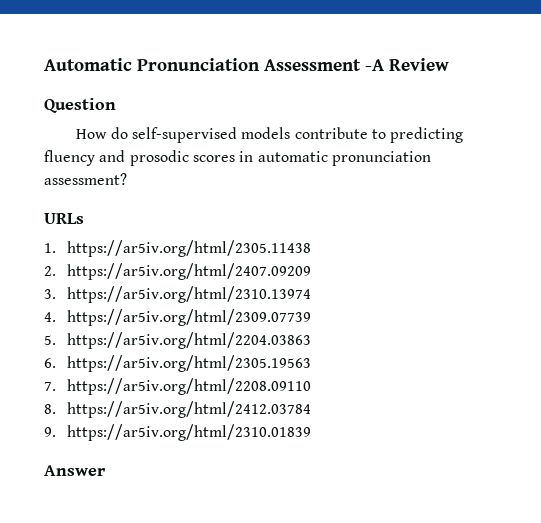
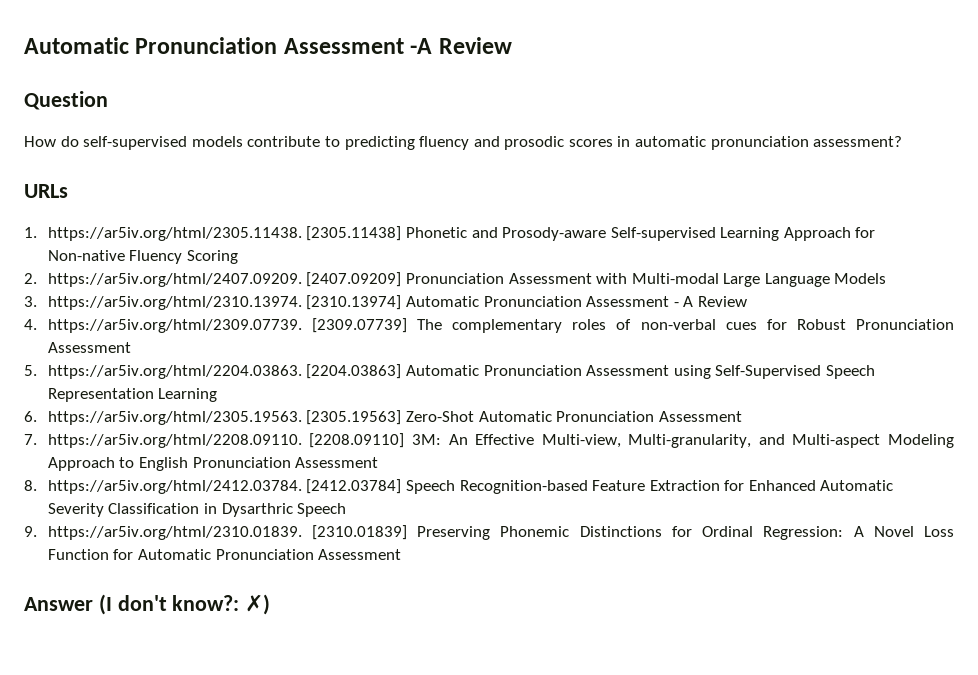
[66,240,311,257] [44,263,311,280] [44,286,311,303] [44,309,311,326] [44,332,311,349] [44,355,311,372] [44,378,311,395] [44,401,311,418] [44,424,311,441] [44,465,106,476] https://ar5iv.org/html/2305.11438 // 2. https://ar5iv.org/html/2407.09209 // 3. https://ar5iv.org/html/2310.13974 // 4. https://ar5iv.org/html/2309.07739 // 5. https://ar5iv.org/html/2204.03863 // 6. https://ar5iv.org/html/2305.19563 // 7. https://ar5iv.org/html/2208.09110 // 8. https://ar5iv.org/html/2412.03784 // 9. https://ar5iv.org/html/2310.01839 // Answer -> [47,226,876,241] [47,250,238,264] [24,272,887,287] [24,295,747,310] [24,318,954,333] [47,342,131,353] [24,364,875,379] [47,388,218,402] [24,410,742,425] [24,433,954,448] [47,457,379,471] [24,479,894,494] [47,503,347,517] [24,525,955,540] [47,549,402,560] [24,594,271,615] https://ar5iv.org/html/2305.11438. [2305.11438] Phonetic and Prosody-aware Self-supervised Learning Approach for Non-native Fluency Scoring // 2. https://ar5iv.org/html/2407.09209. [2407.09209] Pronunciation Assessment with Multi-modal Large Language Models // 3. https://ar5iv.org/html/2310.13974. [2310.13974] Automatic Pronunciation Assessment - A Review // 4. https://ar5iv.org/html/2309.07739. [2309.07739] The complementary roles of non-verbal cues for Robust Pronunciation Assessment // 5. https://ar5iv.org/html/2204.03863. [2204.03863] Automatic Pronunciation Assessment using Self-Supervised Speech Representation Learning // 6. https://ar5iv.org/html/2305.19563. [2305.19563] Zero-Shot Automatic Pronunciation Assessment // 7. https://ar5iv.org/html/2208.09110. [2208.09110] 3M: An Effective Multi-view, Multi-granularity, and Multi-aspect Modeling Approach to English Pronunciation Assessment // 8. https://ar5iv.org/html/2412.03784. [2412.03784] Speech Recognition-based Feature Extraction for Enhanced Automatic Severity Classification in Dysarthric Speech // 9. https://ar5iv.org/html/2310.01839. [2310.01839] Preserving Phonemic Distinctions for Ordinal Regression: A Novel Loss Function for Automatic Pronunciation Assessment // Answer (I don't know?: ✗)

